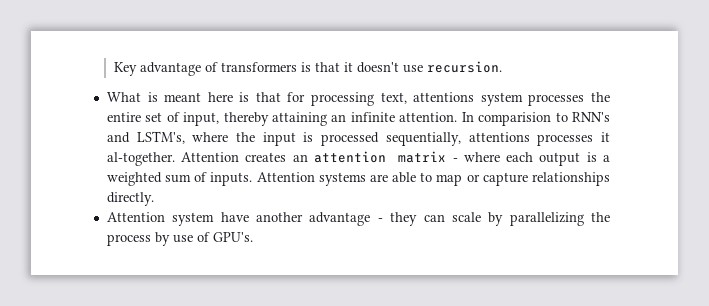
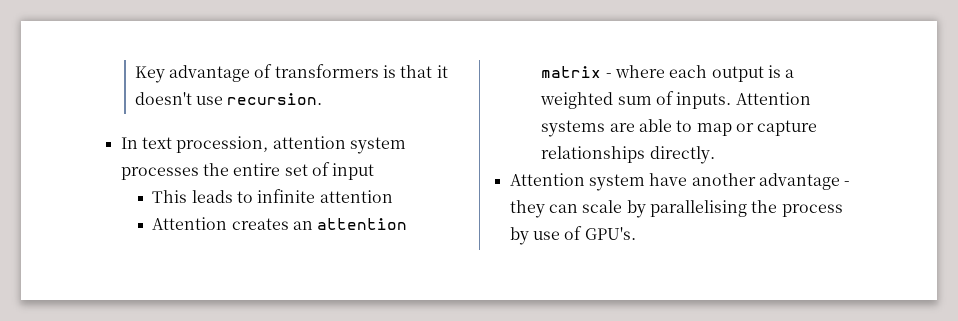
[106,92,475,106] What is meant here is that for processing text, attentions -> [120,136,346,153] In text procession, attention
[183,112,611,126] [106,131,610,146] [106,152,175,166] input, thereby attaining an infinite attention. In comparision to RNN's and LSTM's, where the input is processed sequentially, attentions processes it al-together. -> [332,163,375,180] [152,189,393,203] input // This leads to infinite attention //
[509,212,584,226] parallelizing -> [649,200,747,217] parallelising

